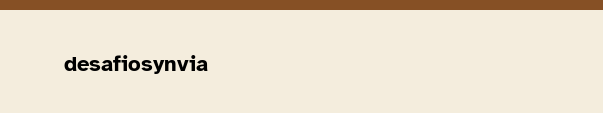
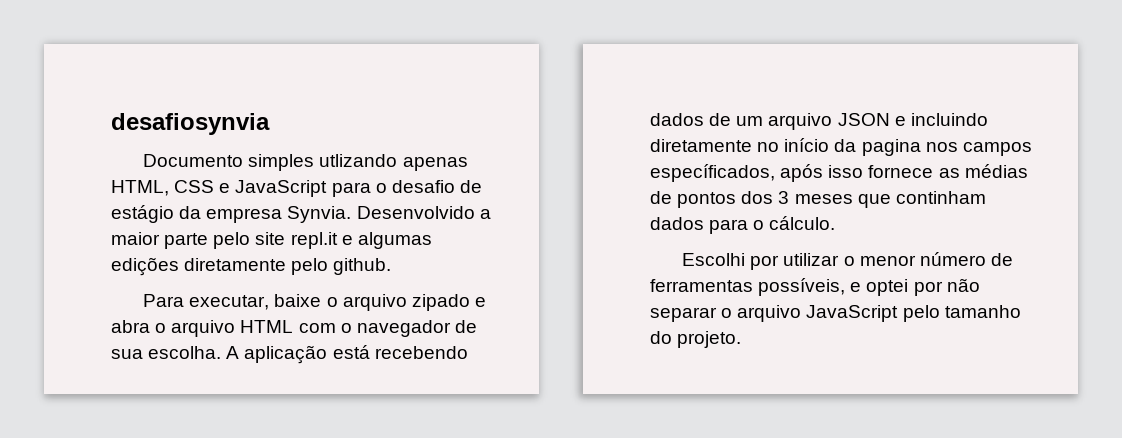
(208, 64) none -> [143,154,468,171] [111,180,482,197] [111,205,491,223] [111,232,432,249] [111,257,392,276] [143,294,486,311] [111,320,477,337] [111,345,468,364] [650,113,988,130] [650,138,1032,156] [650,164,1028,182] [650,191,986,208] [650,216,836,234] [682,252,1013,270] [650,278,980,296] [650,305,1021,322] [650,331,742,348] // Documento simples utlizando apenas HTML, CSS e JavaScript para o desafio de estágio da empresa Synvia. Desenvolvido a maior parte pelo site repl.it e algumas edições diretamente pelo github. // Para executar, baixe o arquivo zipado e abra o arquivo HTML com o navegador de sua escolha. A aplicação está recebendo dados de um arquivo JSON e incluindo diretamente no início da pagina nos campos específicados, após isso fornece as médias de pontos dos 3 meses que continham dados para o cálculo. // Escolhi por utilizar o menor número de ferramentas possíveis, e optei por não separar o arquivo JavaScript pelo tamanho do projeto.

